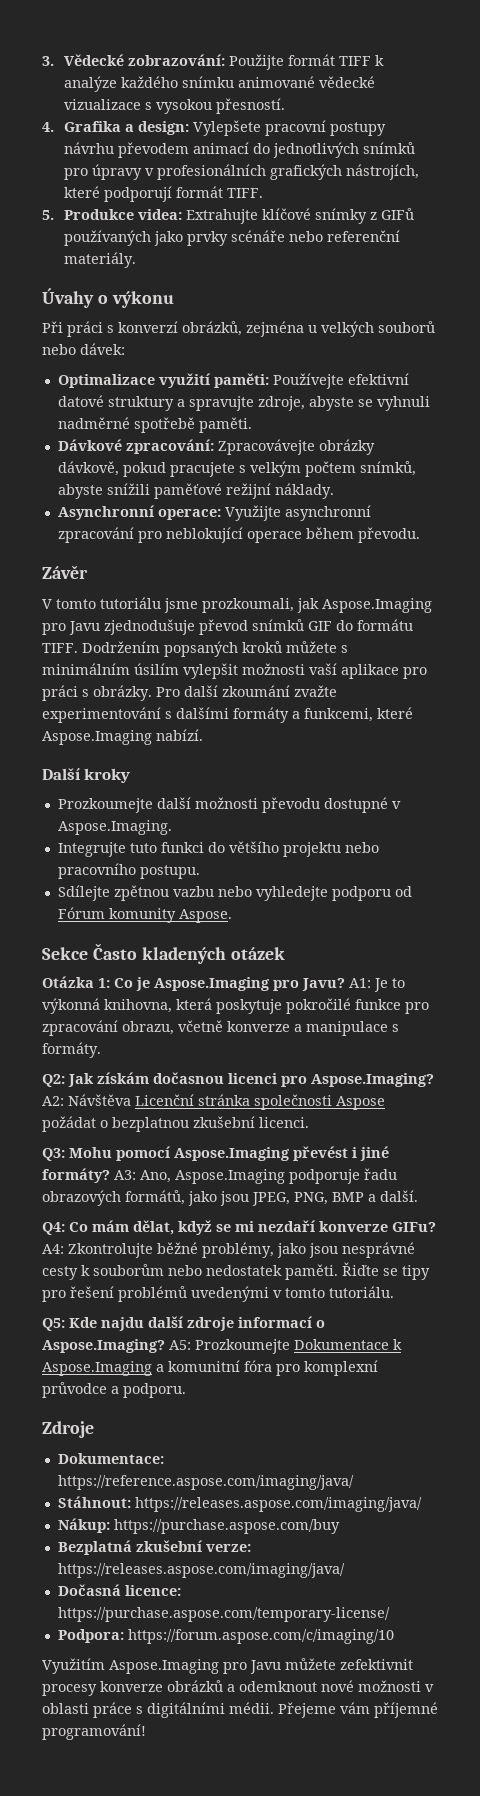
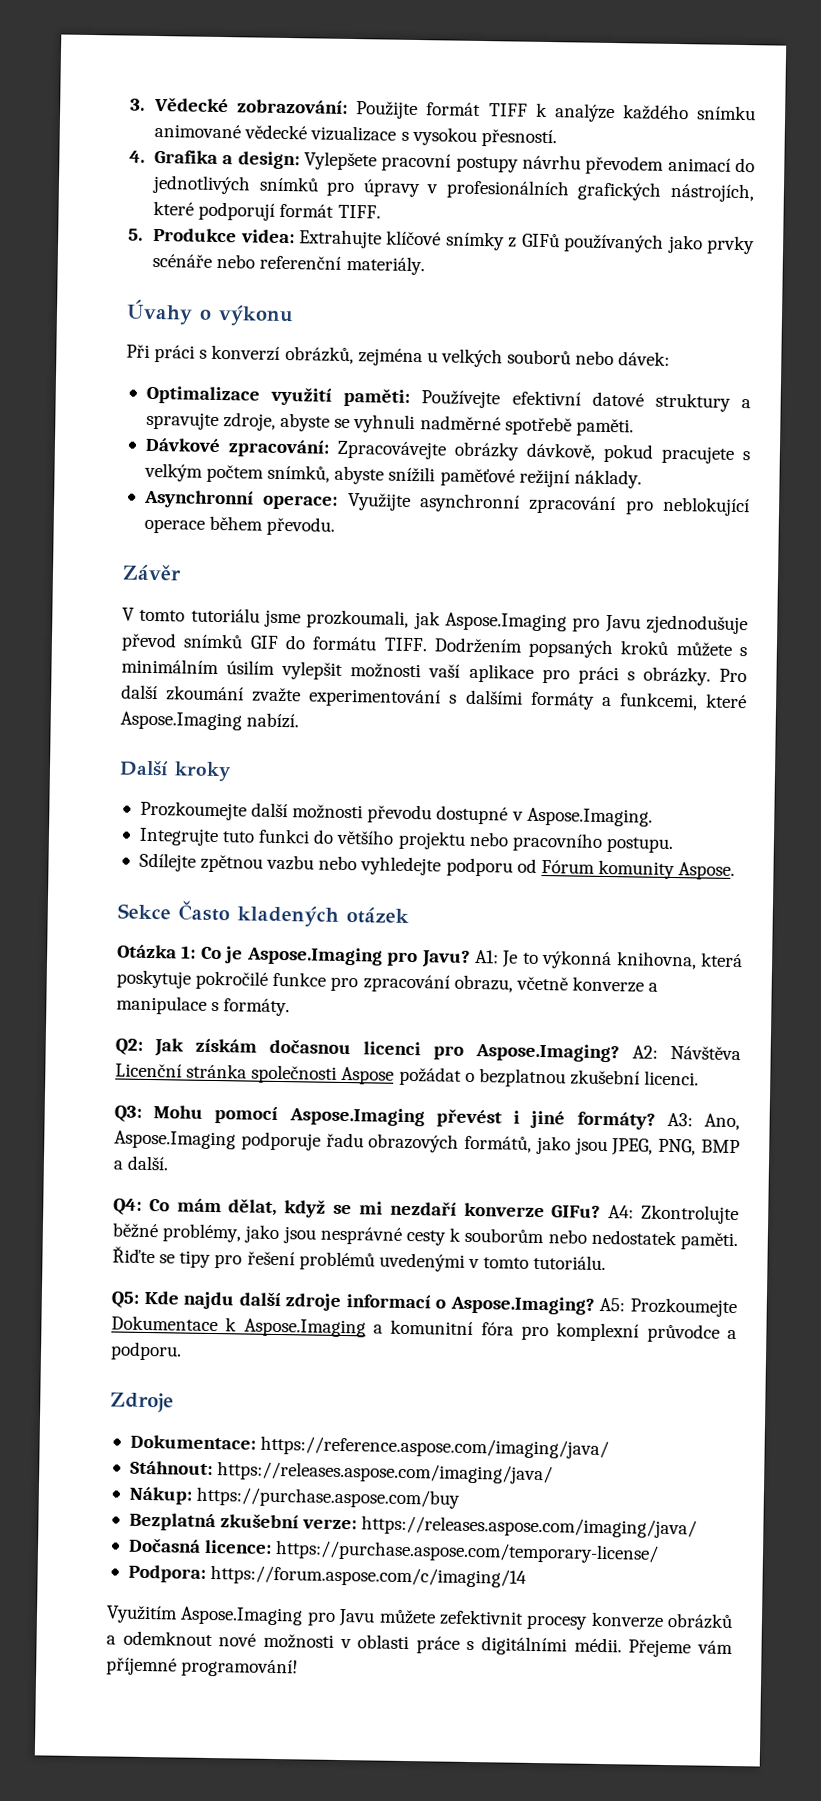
[127,1629,394,1644] https://forum.aspose.com/c/imaging/10 -> [210,1565,528,1588] https://forum.aspose.com/c/imaging/14

